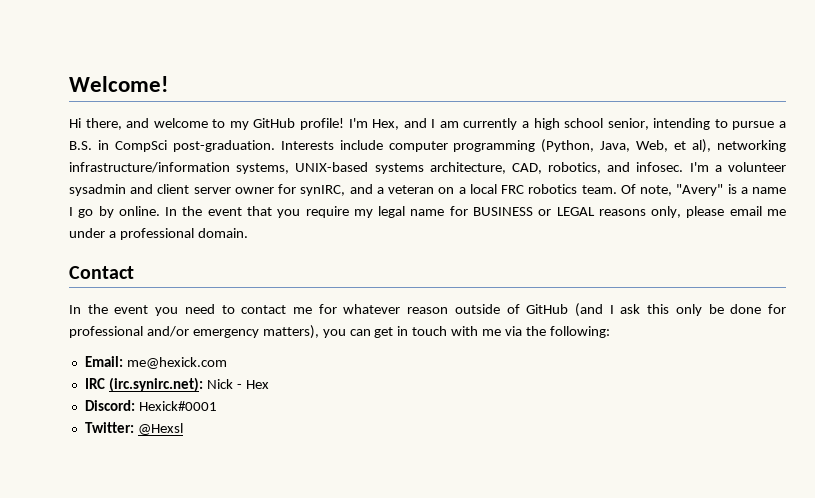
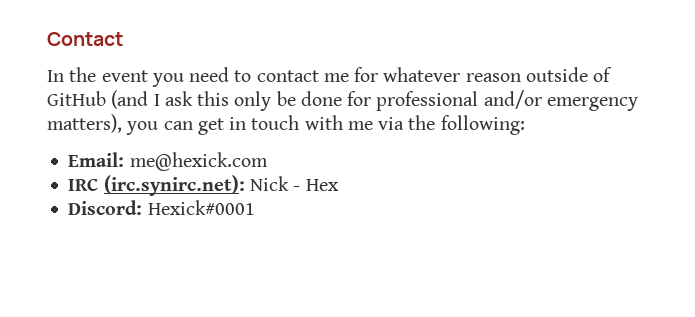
[69,76,168,92] [69,118,786,130] [69,139,786,153] [69,162,786,174] [69,184,786,196] [69,206,787,218] [69,228,248,240] Welcome! // Hi there, and welcome to my GitHub profile! I'm Hex, and I am currently a high school senior, intending to pursue a B.S. in CompSci post-graduation. Interests include computer programming (Python, Java, Web, et al), networking infrastructure/information systems, UNIX-based systems architecture, CAD, robotics, and infosec. I'm a volunteer sysadmin and client server owner for synIRC, and a veteran on a local FRC robotics team. Of note, "Avery" is a name I go by online. In the event that you require my legal name for BUSINESS or LEGAL reasons only, please email me under a professional domain. // -> (47, 39) none
[84,422,183,435] // Twitter: @Hexsl -> (255, 207) none

